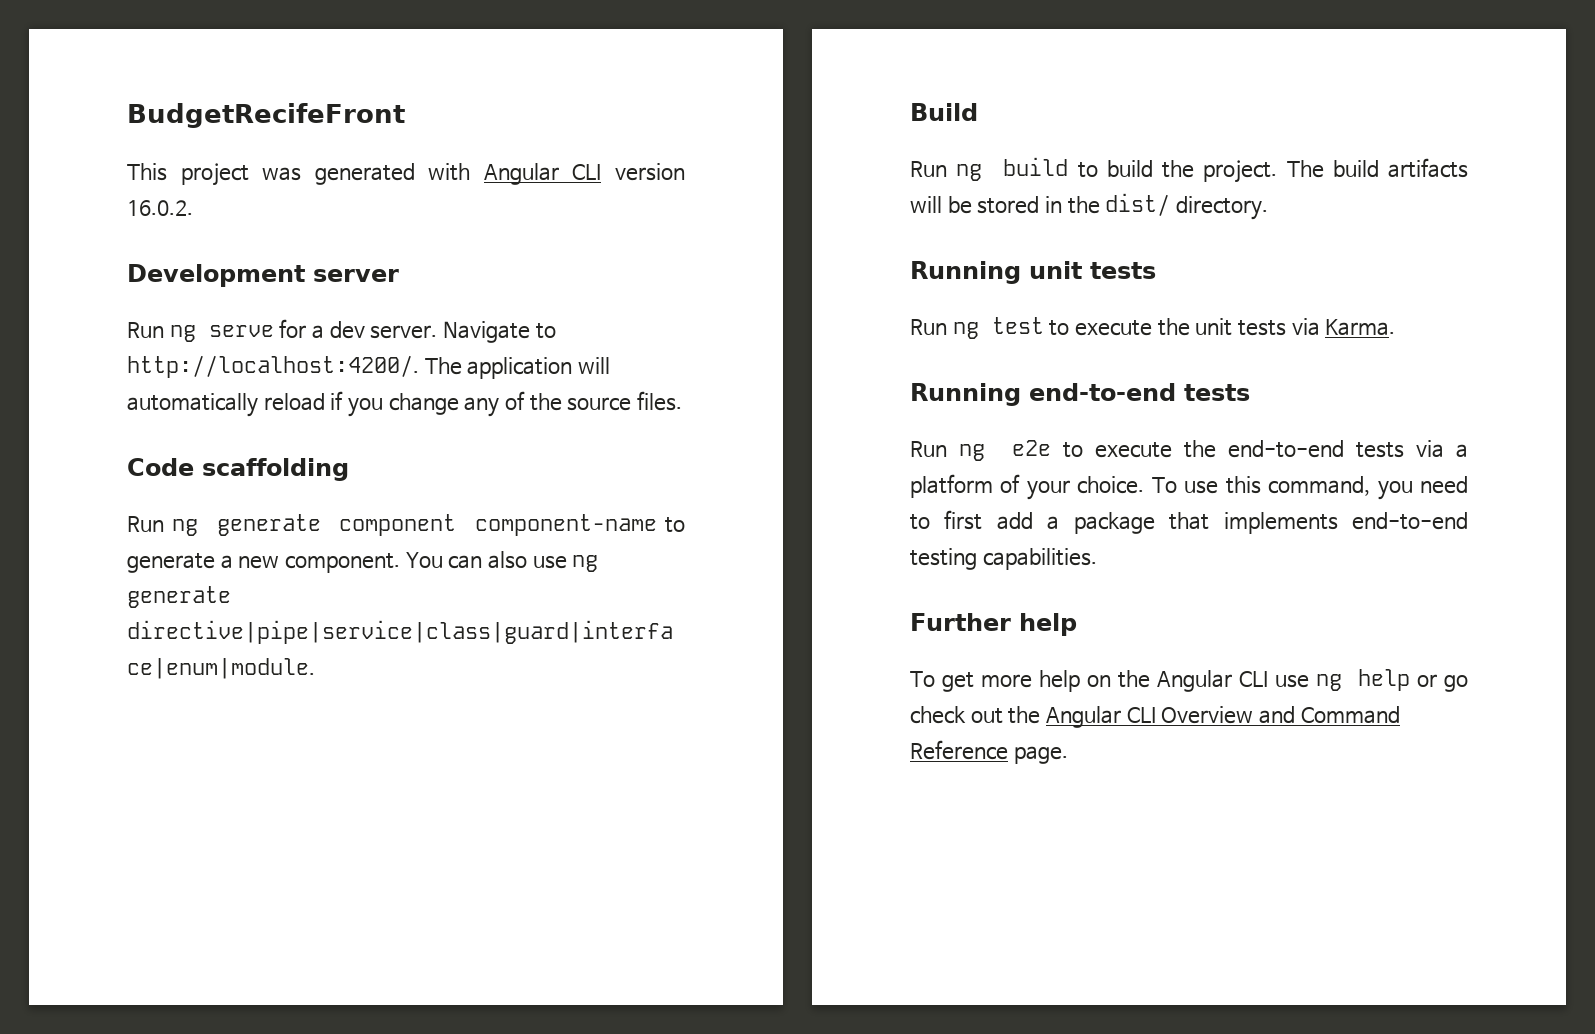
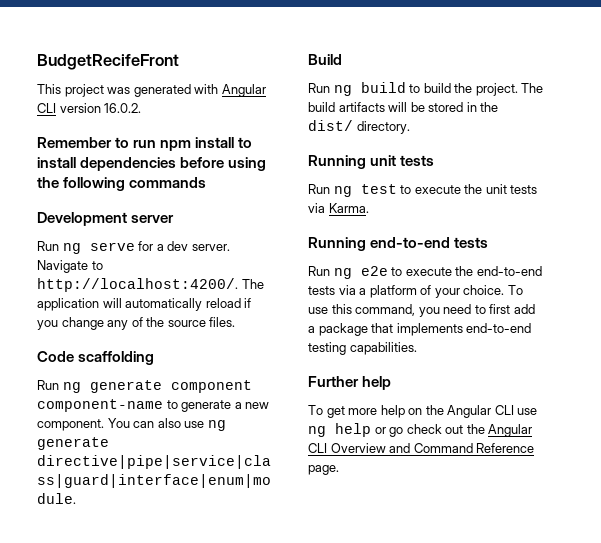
(193, 208) none -> [37,137,253,151] [37,157,267,171] [37,177,207,191] // Remember to run npm install to install dependencies before using the following commands

